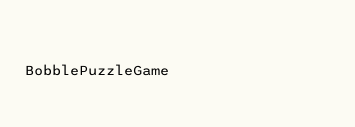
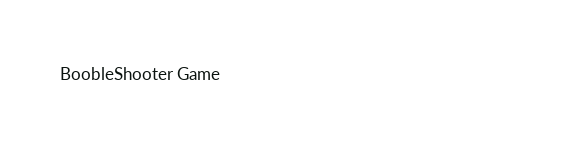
[25,64,169,76] BobblePuzzleGame -> [60,67,221,80] BoobleShooter Game

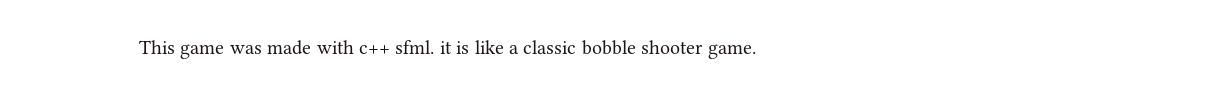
[60,67,221,80] BoobleShooter Game -> [139,40,756,59] This game was made with c++ sfml. it is like a classic bobble shooter game.

